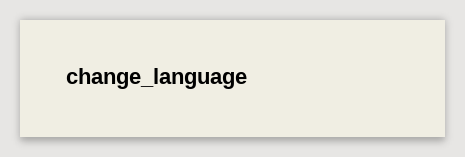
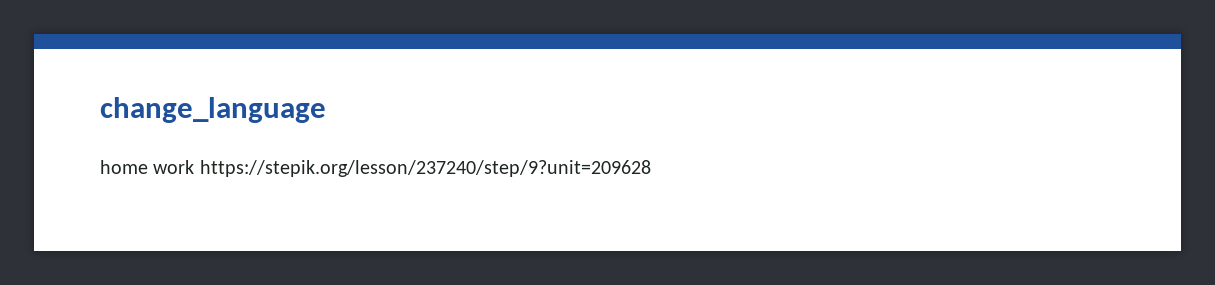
(247, 78) none -> [100,160,651,177] // home work https://stepik.org/lesson/237240/step/9?unit=209628

